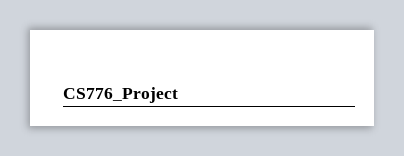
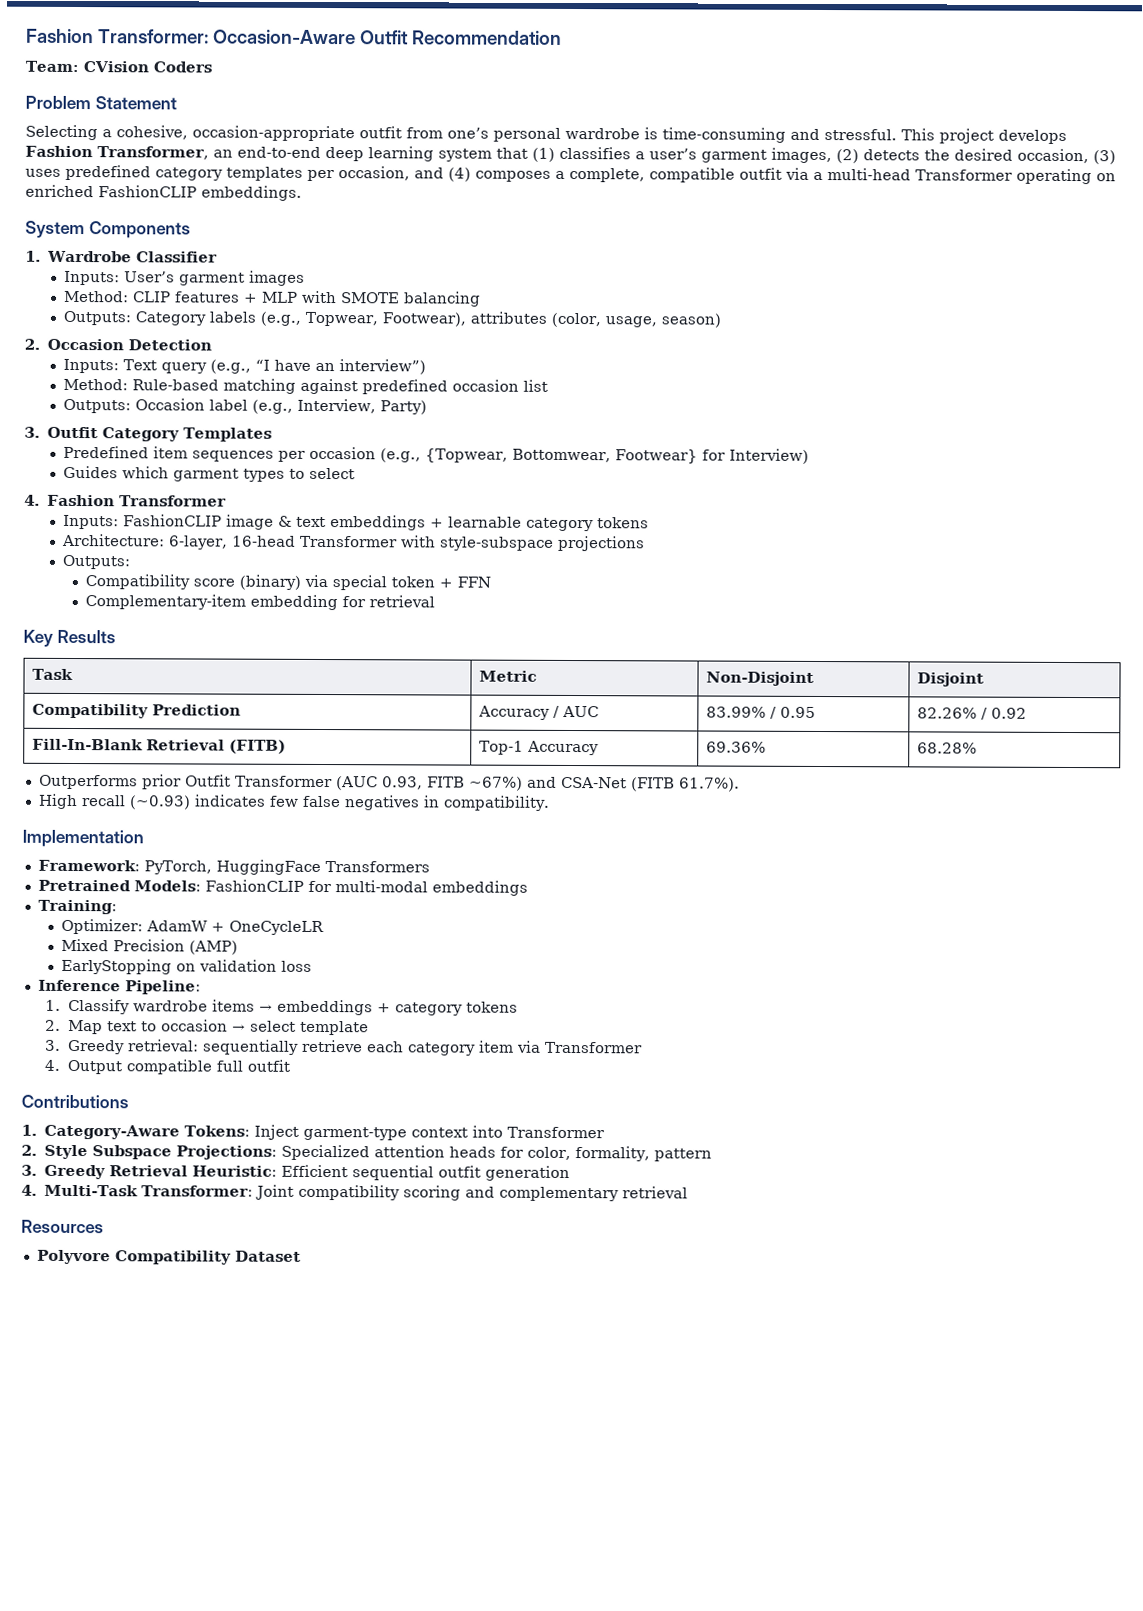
[63,87,178,103] CS776_Project -> [26,28,562,45] [25,60,212,73] [25,95,177,110] [25,124,1067,144] [25,145,1116,165] [25,164,1116,185] [25,184,302,201] [25,220,191,239] [25,250,219,263] [64,270,306,286] [64,290,482,307] [63,310,722,328] [24,338,213,351] [63,358,427,375] [63,378,549,395] [63,398,428,415] [24,426,273,442] [63,445,810,464] [63,465,356,482] [24,494,228,507] [63,514,650,532] [62,533,646,552] [62,554,132,570] [85,574,492,591] [85,594,436,611] [23,629,116,647] [31,668,73,680] [478,670,537,682] [705,671,814,686] [916,672,984,687] [31,703,241,719] [477,705,599,720] [705,706,816,719] [916,707,1027,720] [31,738,286,754] [478,740,599,756] [705,741,766,753] [916,742,977,754] [38,774,740,792] [37,793,550,811] [22,829,144,848] [37,859,430,875] [37,879,528,896] [37,899,117,915] [61,918,325,936] [61,938,239,955] [61,958,313,975] [37,979,201,995] [45,998,519,1016] [45,1019,370,1036] [45,1039,644,1056] [44,1059,291,1075] [21,1094,129,1109] [21,1124,606,1141] [21,1144,713,1162] [21,1164,571,1181] [21,1184,689,1202] [21,1219,104,1234] [36,1249,301,1265] Fashion Transformer: Occasion-Aware Outfit Recommendation // Team: CVision Coders // Problem Statement // Selecting a cohesive, occasion-appropriate outfit from one’s personal wardrobe is time-consuming and stressful. This project develops Fashion Transformer, an end-to-end deep learning system that (1) classifies a user’s garment images, (2) detects the desired occasion, (3) uses predefined category templates per occasion, and (4) composes a complete, compatible outfit via a multi-head Transformer operating on enriched FashionCLIP embeddings. // System Components // 1. Wardrobe Classifier // Inputs: User’s garment images // Method: CLIP features + MLP with SMOTE balancing // Outputs: Category labels (e.g., Topwear, Footwear), attributes (color, usage, season) // 2. Occasion Detection // Inputs: Text query (e.g., “I have an interview”) // Method: Rule-based matching against predefined occasion list // Outputs: Occasion label (e.g., Interview, Party) // 3. Outfit Category Templates // Predefined item sequences per occasion (e.g., {Topwear, Bottomwear, Footwear} for Interview) // Guides which garment types to select // 4. Fashion Transformer // Inputs: FashionCLIP image & text embeddings + learnable category tokens // Architecture: 6-layer, 16-head Transformer with style-subspace projections // Outputs: // Compatibility score (binary) via special token + FFN // Complementary-item embedding for retrieval // Key Results // Task | Metric | Non-Disjoint | Disjoint // Compatibility Prediction | Accuracy / AUC | 83.99% / 0.95 | 82.26% / 0.92 // Fill-In-Blank Retrieval (FITB) | Top-1 Accuracy | 69.36% | 68.28% // Outperforms prior Outfit Transformer (AUC 0.93, FITB ~67%) and CSA-Net (FITB 61.7%). // High recall (~0.93) indicates few false negatives in compatibility. // Implementation // Framework: PyTorch, HuggingFace Transformers // Pretrained Models: FashionCLIP for multi-modal embeddings // Training: // Optimizer: AdamW + OneCycleLR // Mixed Precision (AMP) // EarlyStopping on validation loss // Inference Pipeline: // 1. Classify wardrobe items → embeddings + category tokens // 2. Map text to occasion → select template // 3. Greedy retrieval: sequentially retrieve each category item via Transformer // 4. Output compatible full outfit // Contributions // 1. Category-Aware Tokens: Inject garment-type context into Transformer // 2. Style Subspace Projections: Specialized attention heads for color, formality, pattern // 3. Greedy Retrieval Heuristic: Efficient sequential outfit generation // 4. Multi-Task Transformer: Joint compatibility scoring and complementary retrieval // Resources // Polyvore Compatibility Dataset

